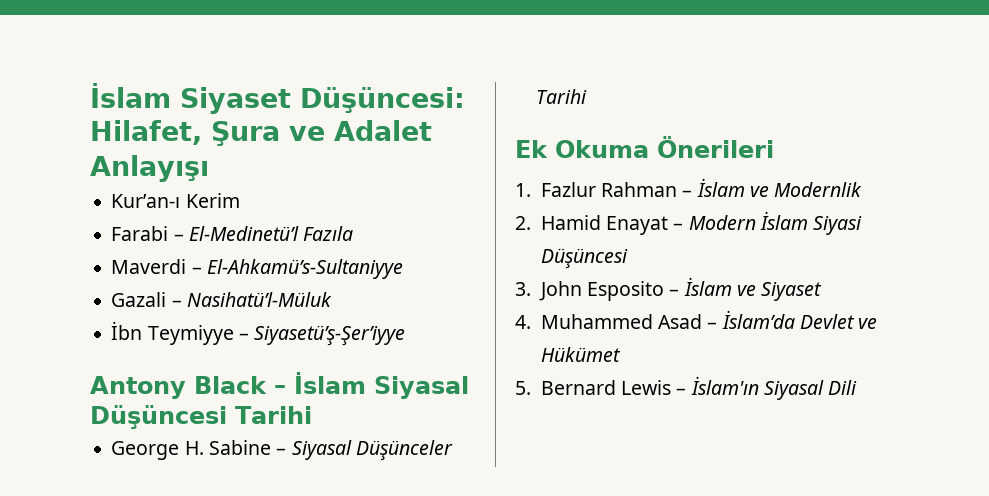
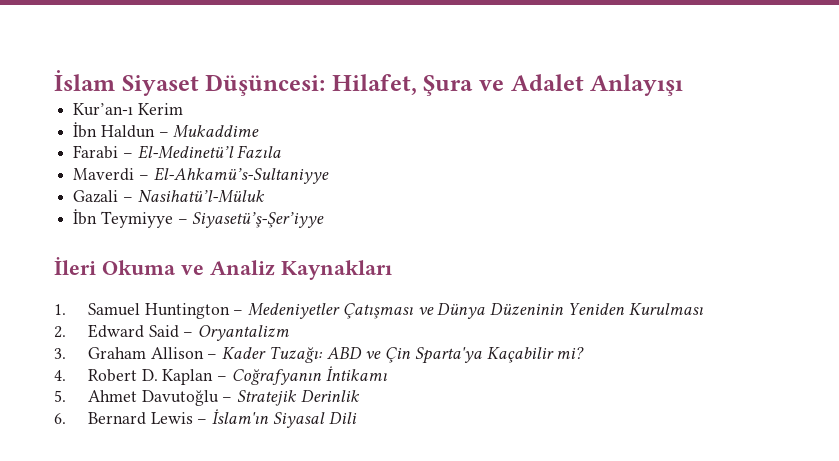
(240, 200) none -> [73,122,260,138] // İbn Haldun – Mukaddime
[90,372,469,399] [90,405,312,429] [111,440,453,461] [536,89,588,104] [515,136,774,158] [515,178,863,197] [515,211,863,235] [540,248,628,269] [515,277,823,301] [515,310,878,329] [540,347,621,362] [515,381,531,395] Antony Black – İslam Siyasal Düşüncesi Tarihi // George H. Sabine – Siyasal Düşünceler Tarihi // Ek Okuma Önerileri // 1. Fazlur Rahman – İslam ve Modernlik // 2. Hamid Enayat – Modern İslam Siyasi Düşüncesi // 3. John Esposito – İslam ve Siyaset // 4. Muhammed Asad – İslam’da Devlet ve Hükümet // 5. -> [54,257,392,280] [54,303,704,319] [54,324,290,341] [54,346,585,364] [54,366,388,385] [54,390,360,406] [54,413,66,424] İleri Okuma ve Analiz Kaynakları // 1. Samuel Huntington – Medeniyetler Çatışması ve Dünya Düzeninin Yeniden Kurulması // 2. Edward Said – Oryantalizm // 3. Graham Allison – Kader Tuzağı: ABD ve Çin Sparta'ya Kaçabilir mi? // 4. Robert D. Kaplan – Coğrafyanın İntikamı // 5. Ahmet Davutoğlu – Stratejik Derinlik // 6.

